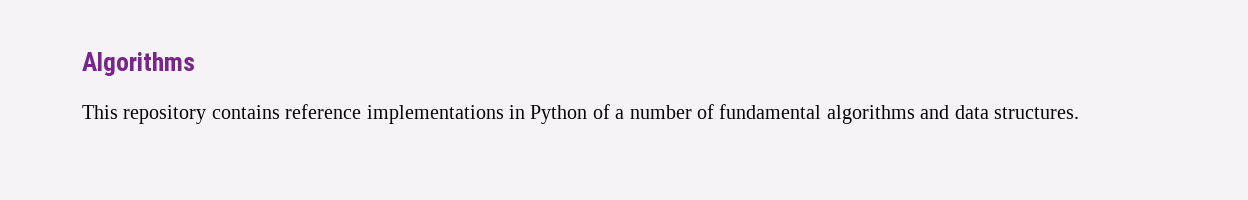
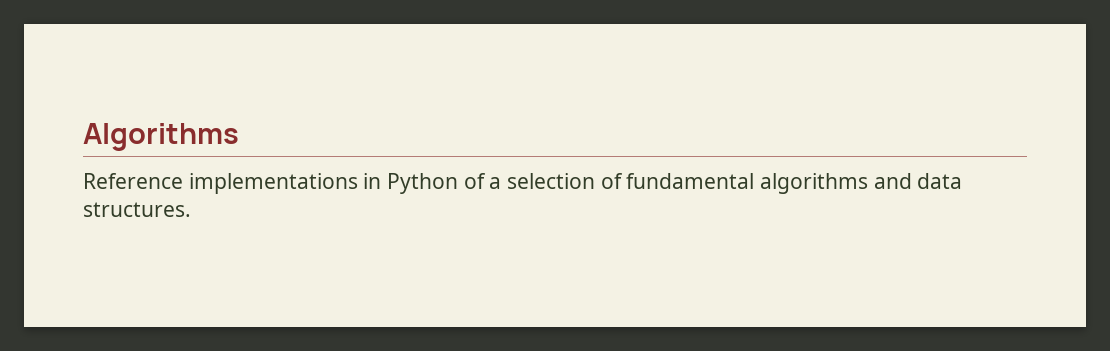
[82,104,362,124] This repository contains reference -> [83,173,183,189] Reference
[629,105,692,119] number -> [507,173,596,189] selection

